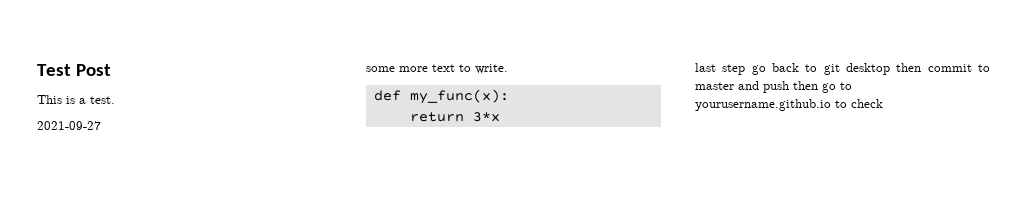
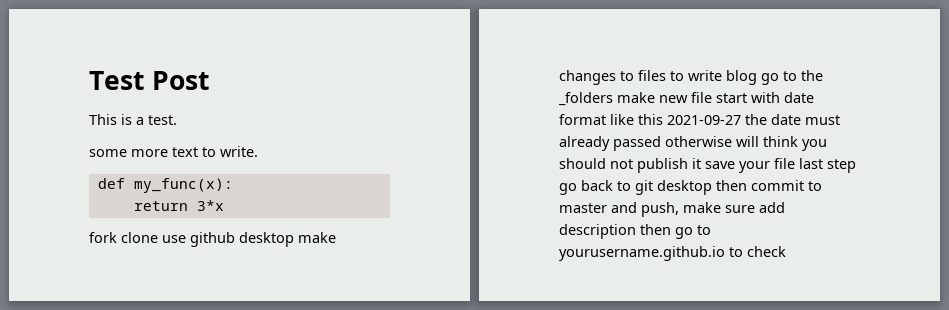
[37,121,101,130] // 2021-09-27 -> (177, 120) none
(500, 117) none -> [89,232,336,247] [559,70,823,85] [558,92,814,106] [559,114,840,125] [559,136,827,151] [559,158,795,173] fork clone use github desktop make changes to files to write blog go to the _folders make new file start with date format like this 2021-09-27 the date must already passed otherwise will think you should not publish it save your file
[763,81,789,93] push -> [641,202,785,217] [559,224,636,239] push, make sure add description

